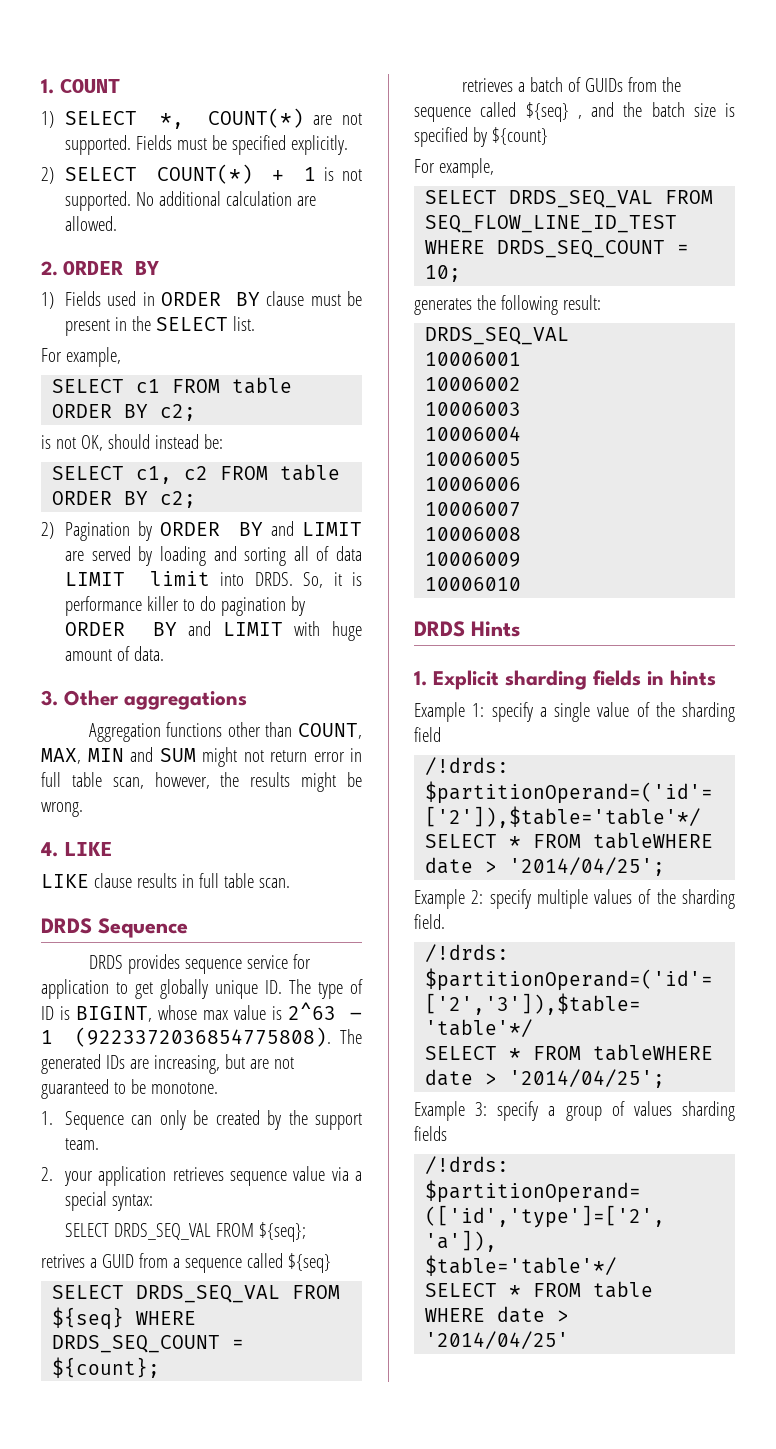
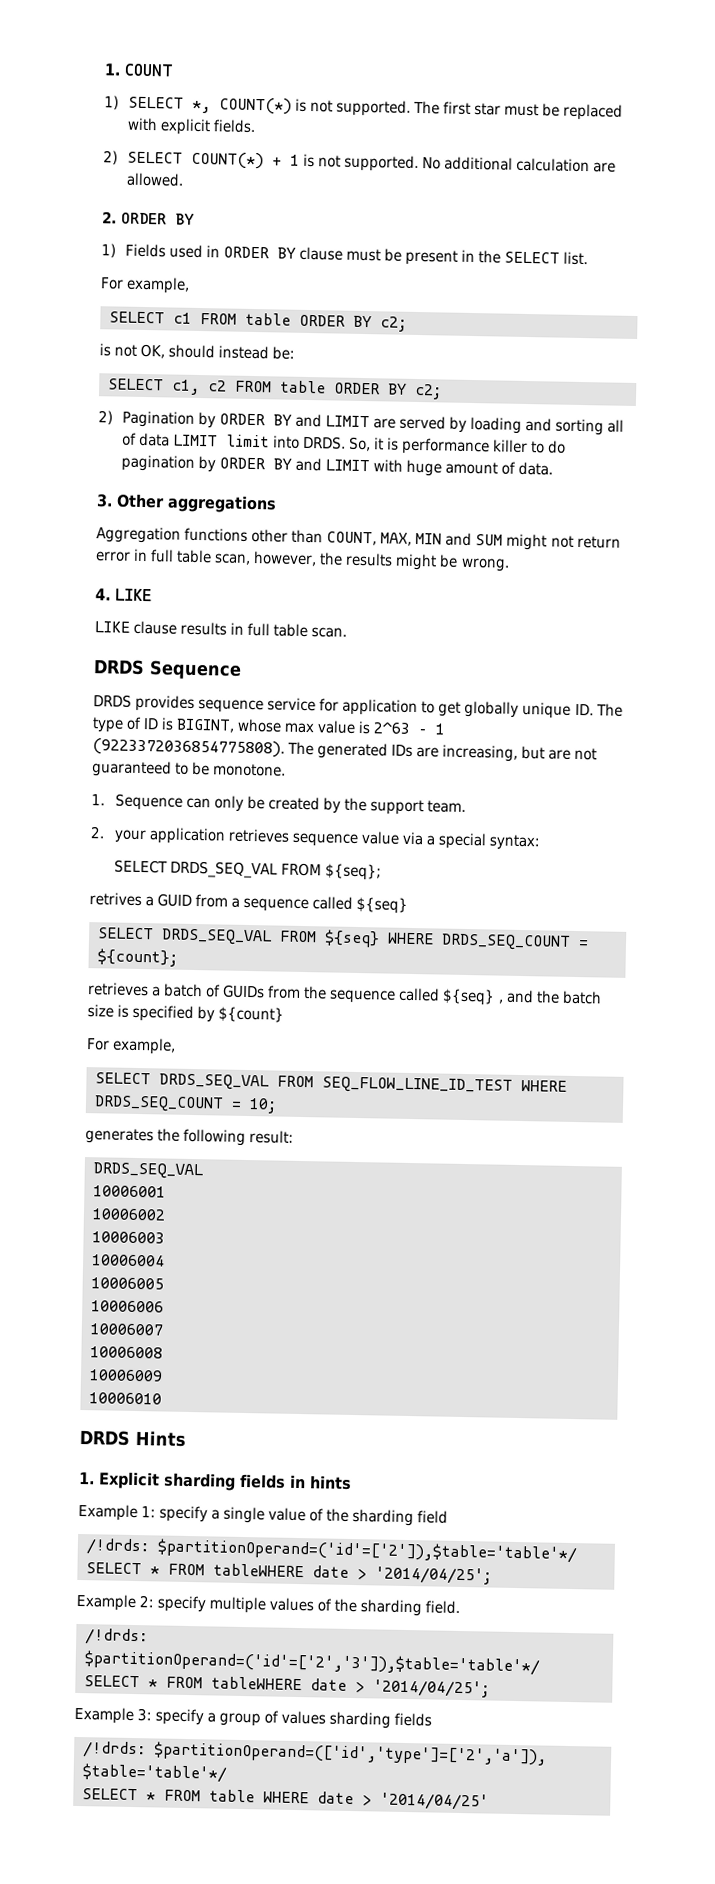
[313,113,362,125] [65,135,349,155] are not supported. Fields must be specified explicitly. -> [294,98,624,121] [126,117,256,136] is not supported. The first star must be replaced with explicit fields.

